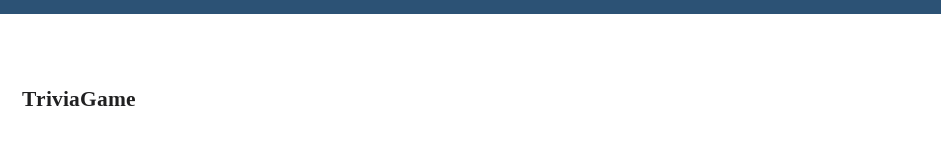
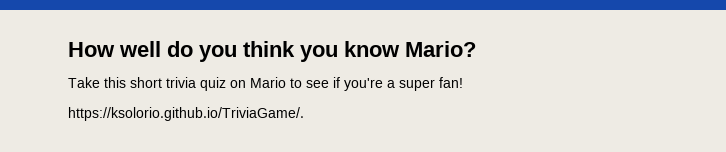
[22,91,136,106] TriviaGame -> [68,41,476,62] [68,77,463,91] [68,107,304,121] How well do you think you know Mario? // Take this short trivia quiz on Mario to see if you're a super fan! // https://ksolorio.github.io/TriviaGame/.

